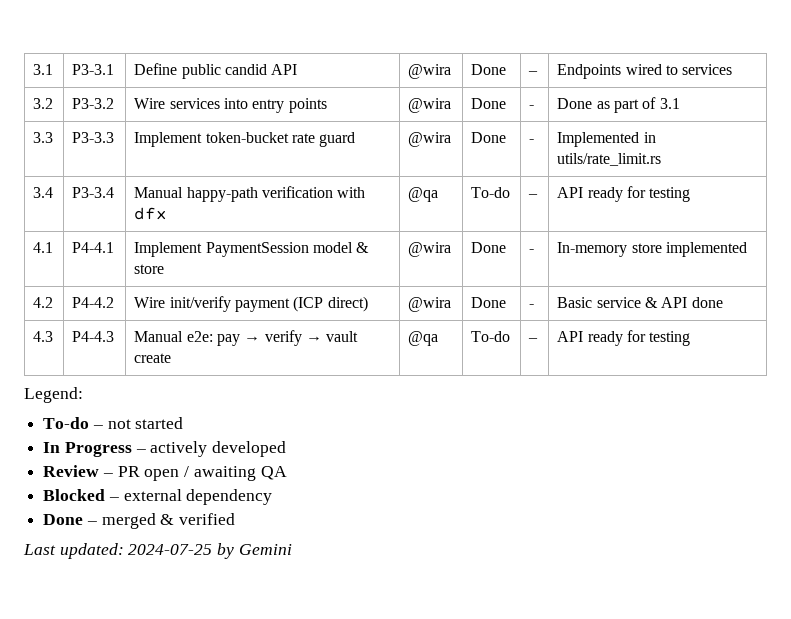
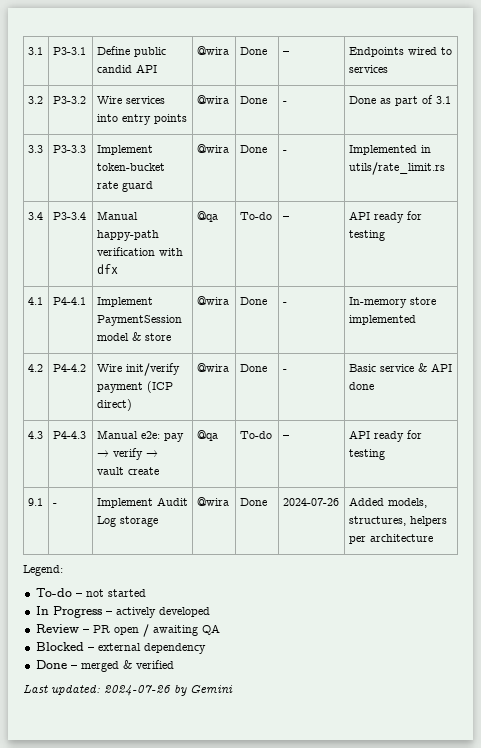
(691, 338) none -> [27,498,43,506] [52,503,57,506] [96,497,188,508] [96,516,158,527] [196,497,229,506] [239,498,267,506] [282,498,339,506] [348,497,427,508] [348,516,447,526] [348,534,433,544] // 9.1 | - | Implement Audit Log storage | @wira | Done | 2024-07-26 | Added models, structures, helpers per architecture
[128,544,213,555] 2024-07-25 -> [104,685,171,696] 2024-07-26

